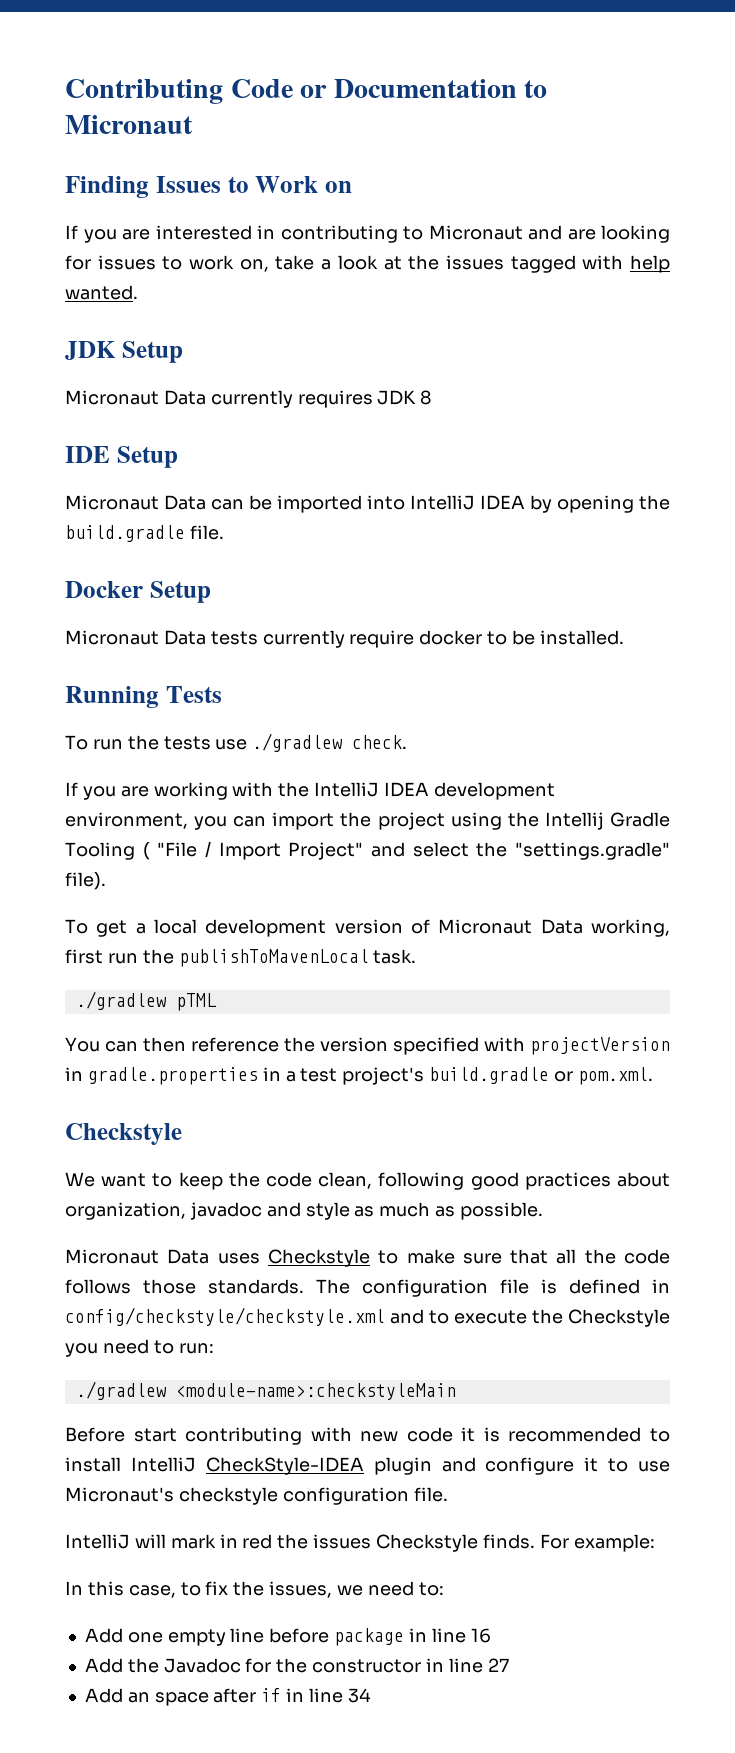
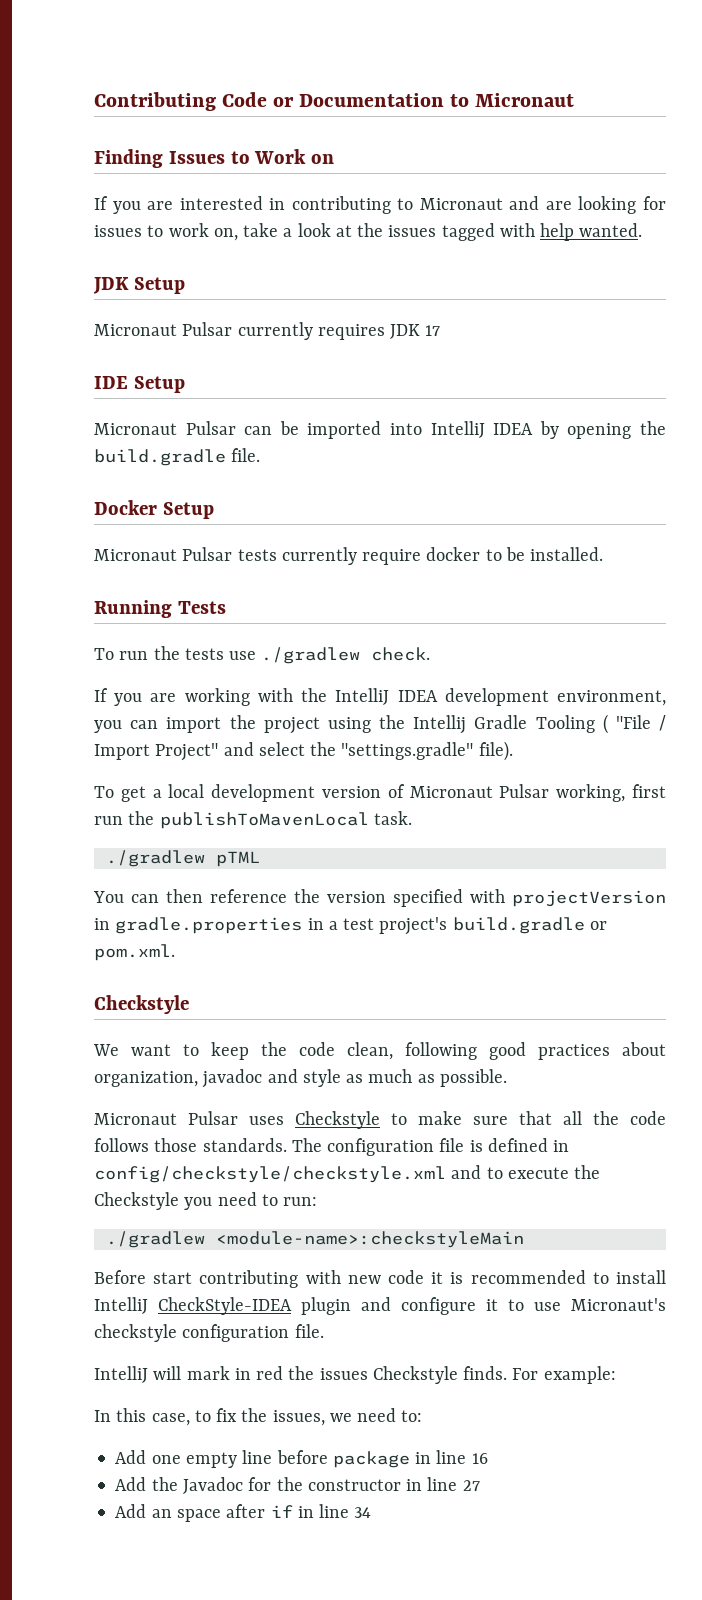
[163,390,206,405] Data -> [182,322,233,336] Pulsar
[420,390,432,405] 8 -> [425,325,441,336] 17
[164,495,206,510] Data -> [185,421,236,435] Pulsar
[163,630,206,645] Data -> [182,547,233,561] Pulsar
[540,919,583,934] Data -> [499,784,550,798] Pulsar
[167,1249,210,1264] Data -> [188,1111,238,1125] Pulsar

